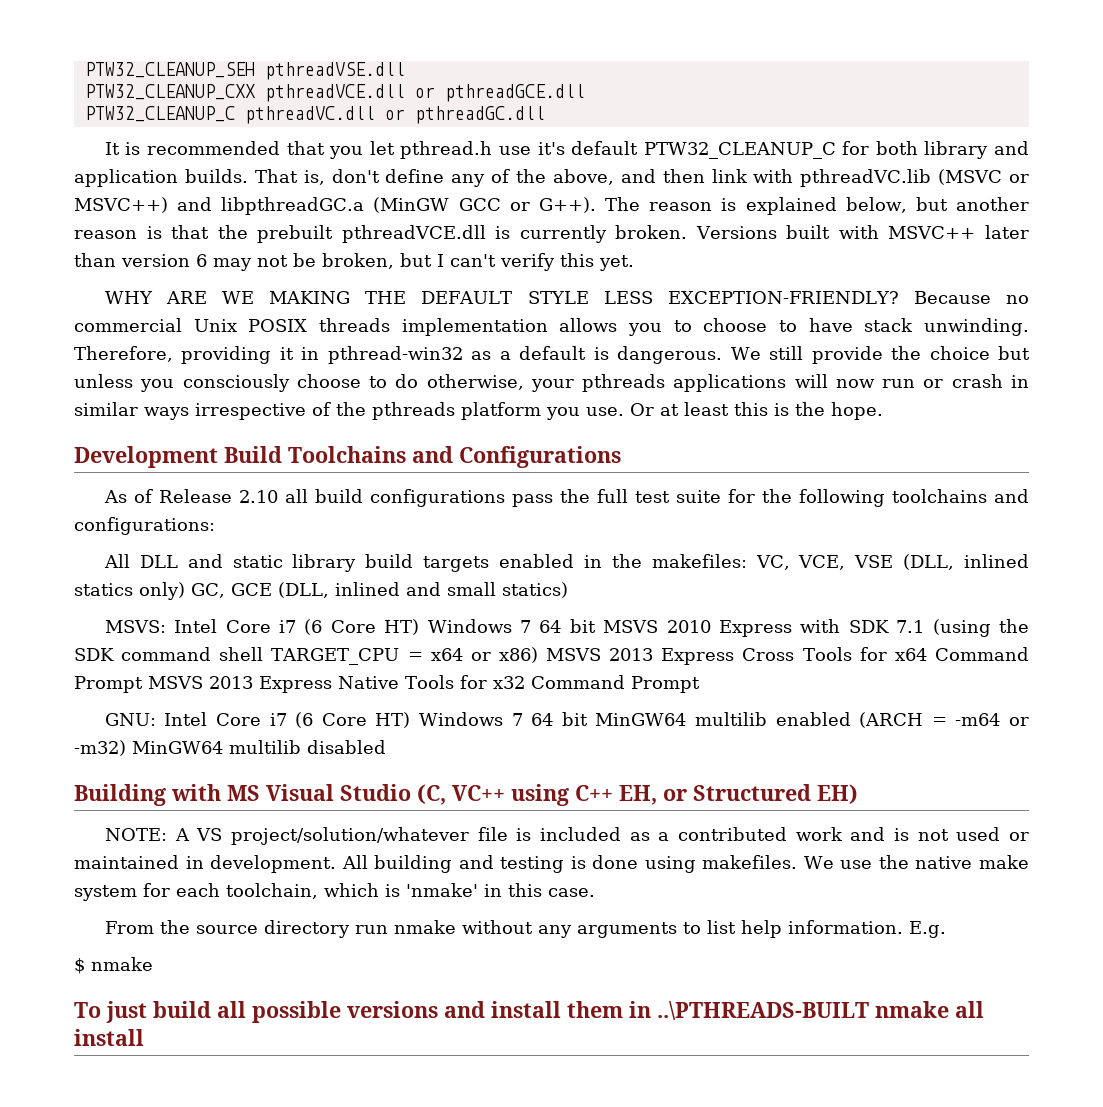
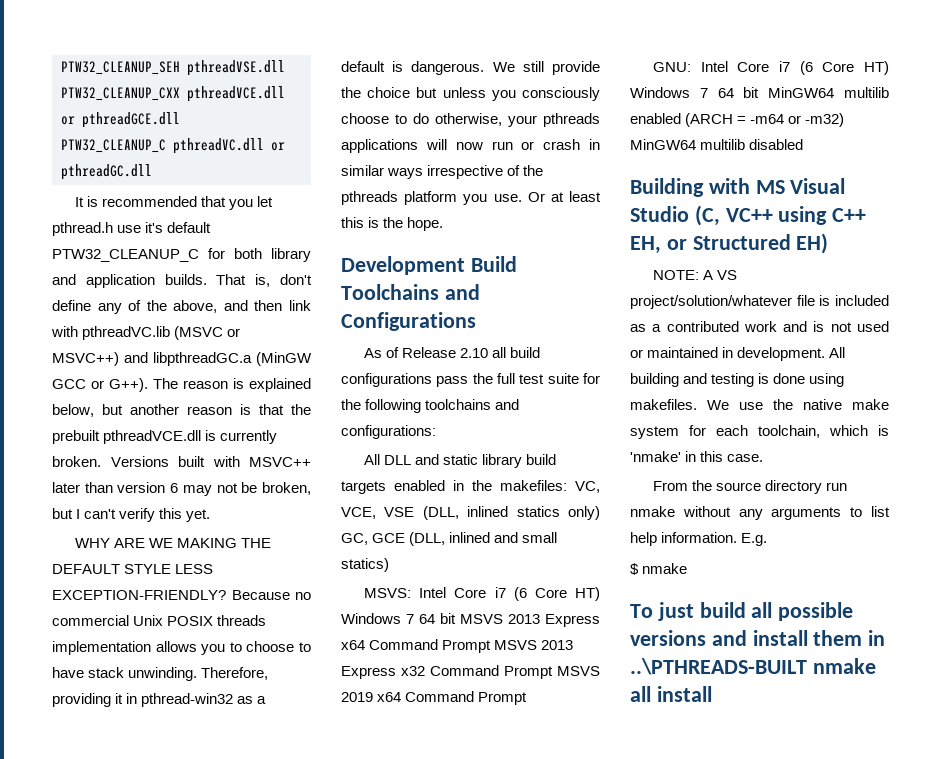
[666,619,1030,637] [74,647,887,665] 2010 Express with SDK 7.1 (using the SDK command shell TARGET_CPU = x64 or x86) MSVS 2013 Express Cross Tools for -> [508,614,600,627] 2013 Express
[338,675,487,689] Native Tools for -> (396, 672) none
(700, 684) none -> [557,666,600,676] [341,691,528,705] MSVS 2019 x64 Command Prompt

